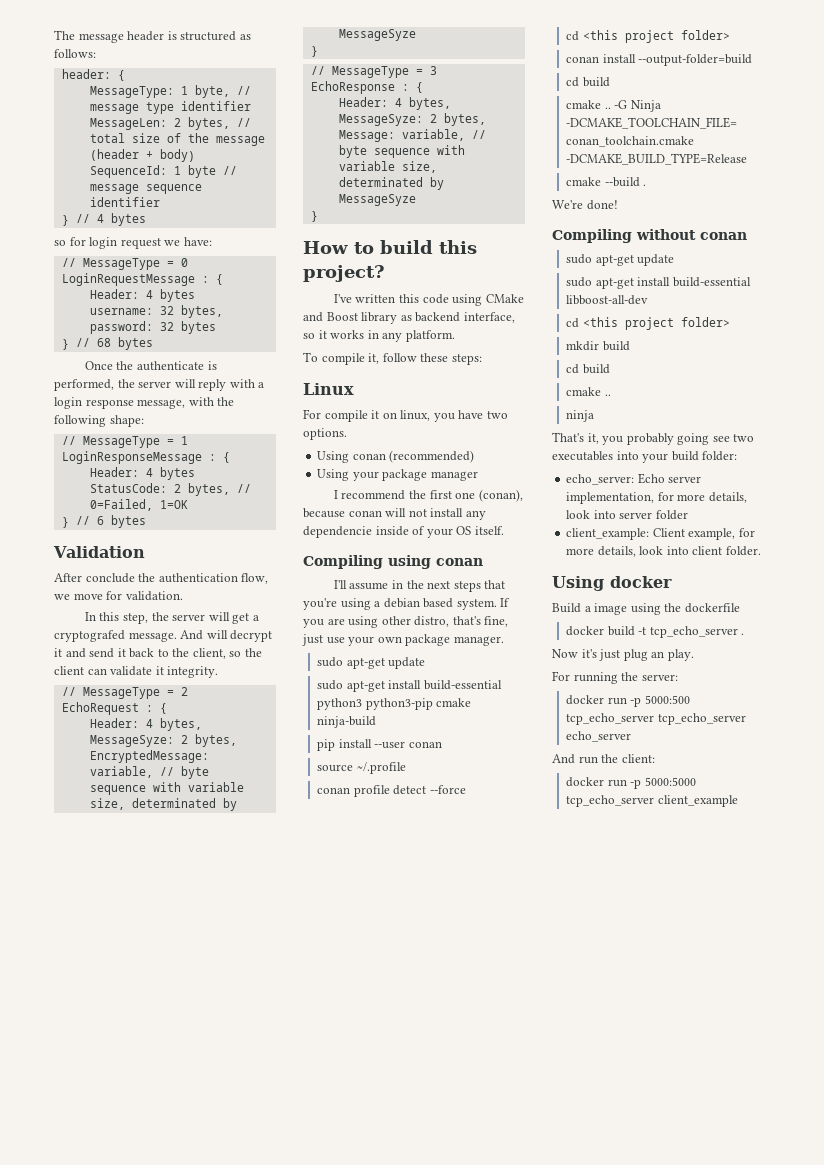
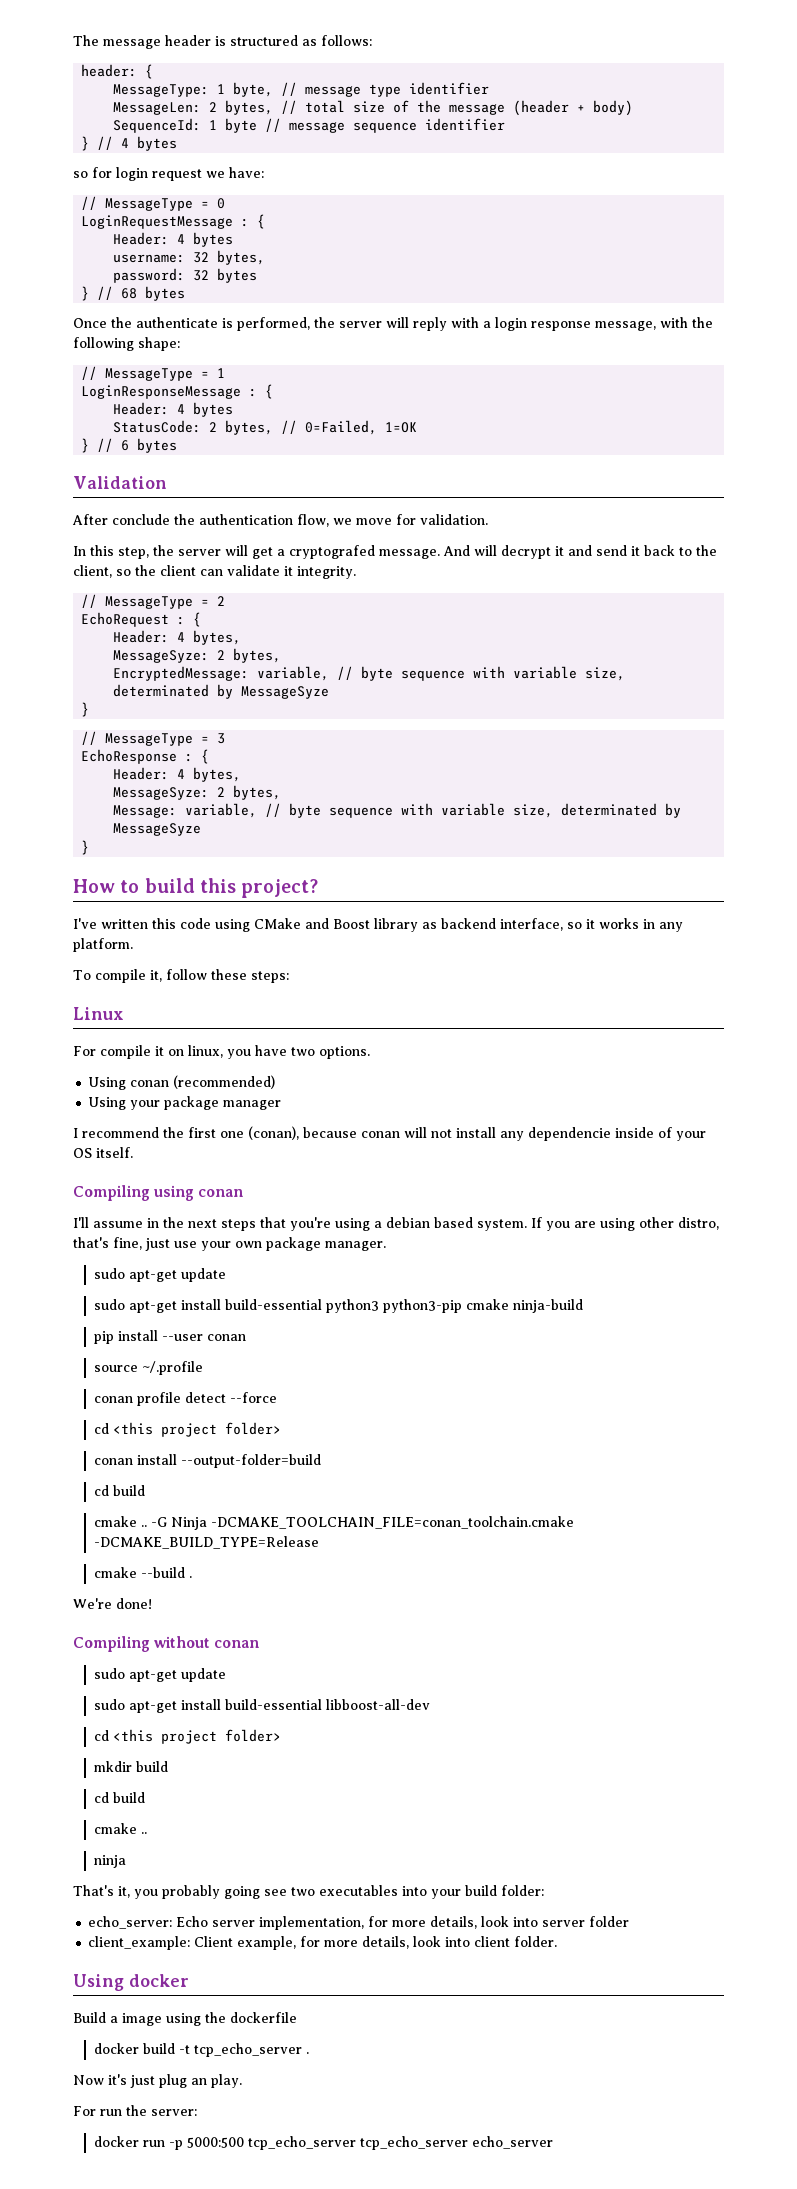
[573,672,618,684] running -> [100,2109,122,2116] run
[552,754,655,764] [566,777,696,789] [566,795,738,807] // And run the client: // docker run -p 5000:5000 tcp_echo_server client_example -> (553, 2142) none

